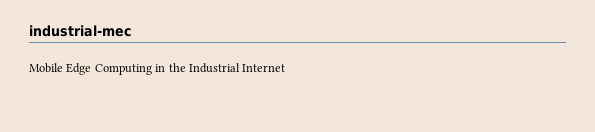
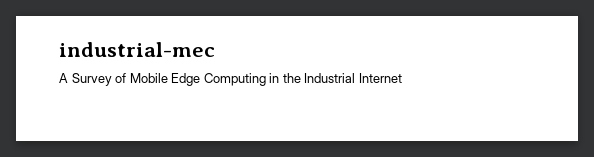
(131, 31) none -> [59,73,127,86] A Survey of

